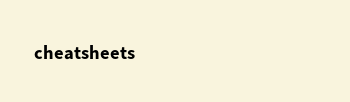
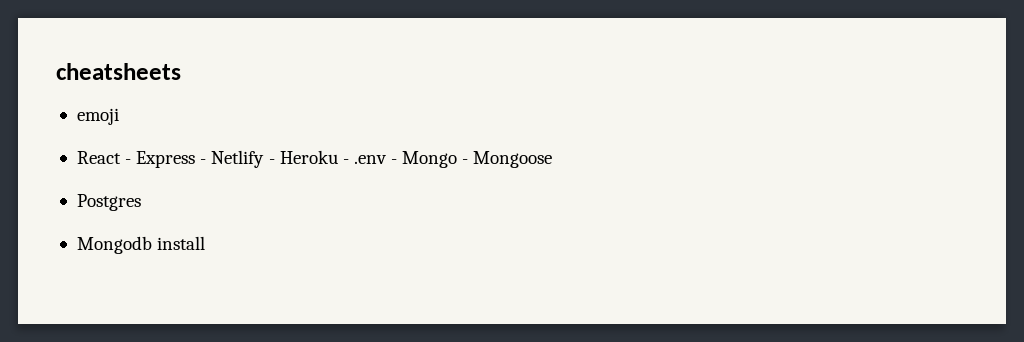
(135, 52) none -> [76,108,119,125] [76,150,553,168] [76,194,141,211] [76,236,206,254] // emoji // React - Express - Netlify - Heroku - .env - Mongo - Mongoose // Postgres // Mongodb install

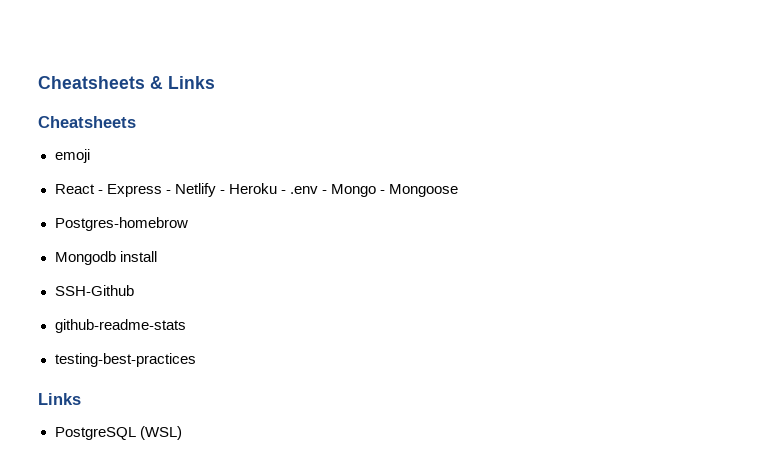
[56,63,181,80] cheatsheets -> [38,76,215,89] [38,116,136,128] Cheatsheets & Links // Cheatsheets
[76,194,141,211] Postgres -> [54,217,188,231] Postgres-homebrow
(206, 243) none -> [54,285,134,296] [54,319,186,333] [54,353,196,367] [38,393,81,405] [54,426,182,440] // SSH-Github // github-readme-stats // testing-best-practices // Links // PostgreSQL (WSL)

